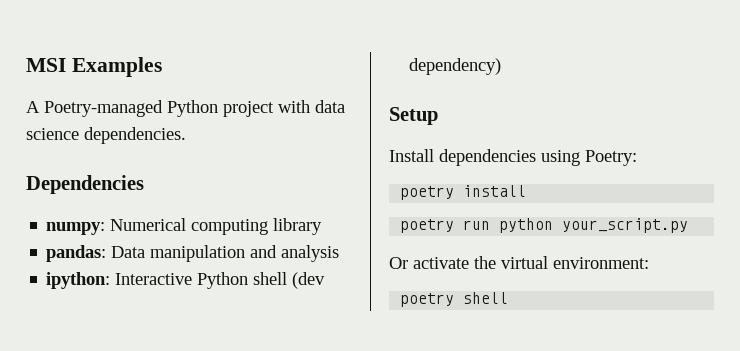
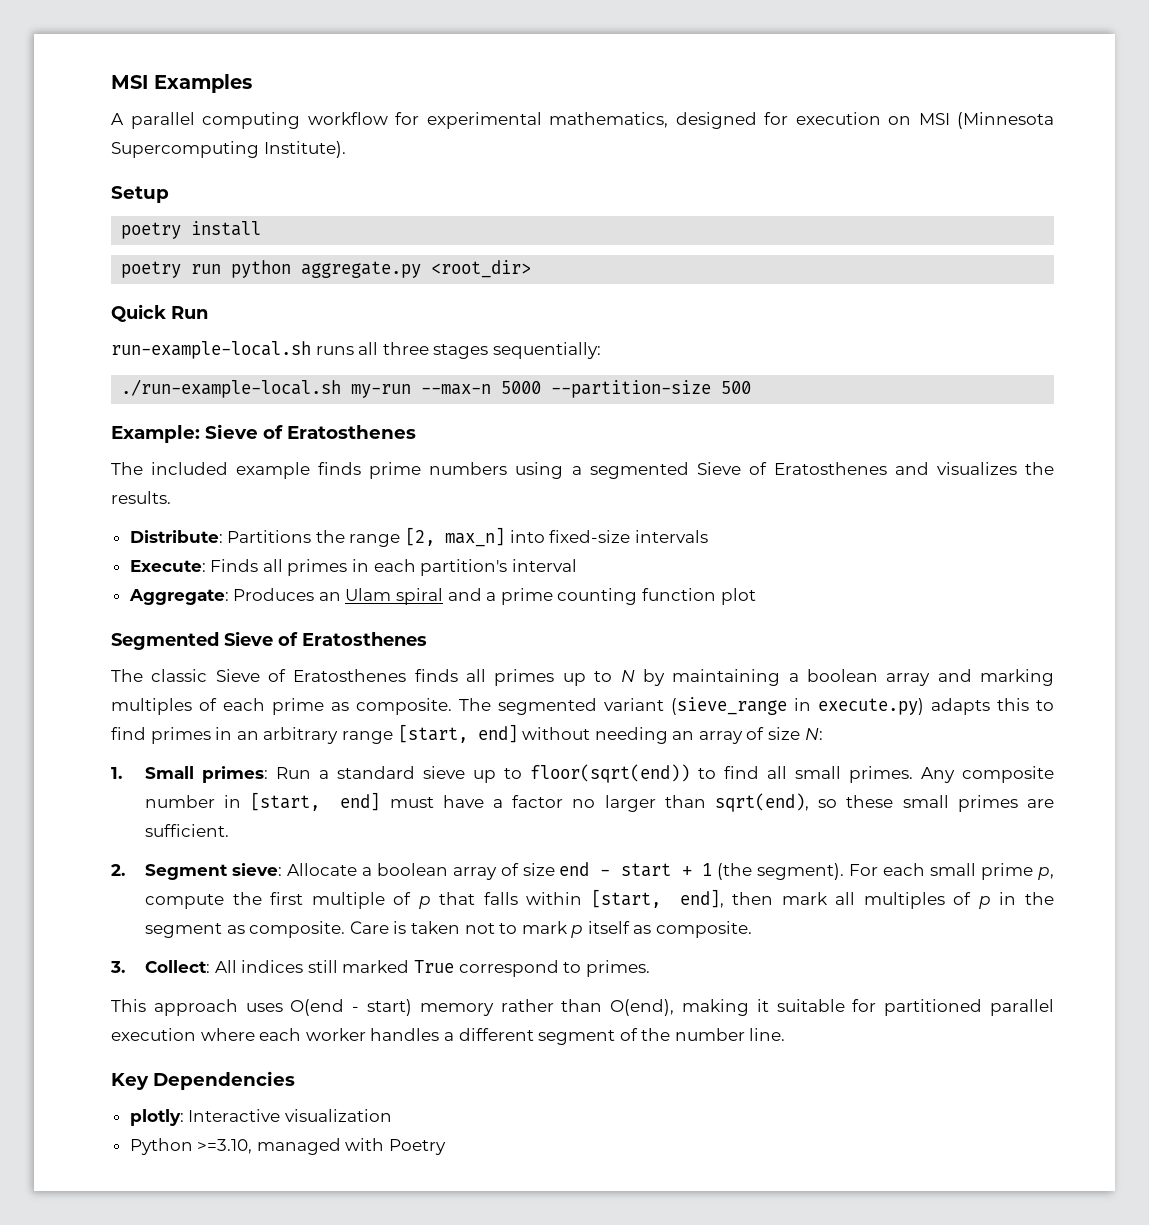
[44,100,345,117] [26,127,186,144] [26,175,144,194] [46,218,323,235] [46,245,340,262] [46,272,326,289] [409,58,502,75] [389,107,438,125] [389,149,637,166] Poetry-managed Python project with data science dependencies. // Dependencies // numpy: Numerical computing library // pandas: Data manipulation and analysis // ipython: Interactive Python shell (dev dependency) // Setup // Install dependencies using Poetry: -> [130,112,1054,129] [111,141,346,158] [111,186,169,203] parallel computing workflow for experimental mathematics, designed for execution on MSI (Minnesota Supercomputing Institute). // Setup
[562,218,689,233] [389,256,649,269] [400,292,509,307] your_script.py // Or activate the virtual environment: // poetry shell -> [301,260,532,278] [111,304,208,322] [111,341,601,359] [121,379,752,398] [111,424,416,443] [111,462,1054,479] [111,491,171,504] [129,527,708,547] [129,559,577,576] [128,588,756,605] [111,631,427,650] [111,669,1055,686] [111,697,1054,715] [111,724,823,744] [111,764,1055,783] [144,792,1054,812] [144,824,229,837] [111,862,1054,880] [144,889,1054,909] [144,921,753,938] [110,960,650,977] [111,999,1054,1016] [111,1028,786,1045] [111,1071,295,1090] [129,1109,392,1126] [129,1138,447,1155] aggregate.py <root_dir> // Quick Run // run-example-local.sh runs all three stages sequentially: // ./run-example-local.sh my-run --max-n 5000 --partition-size 500 // Example: Sieve of Eratosthenes // The included example finds prime numbers using a segmented Sieve of Eratosthenes and visualizes the results. // Distribute: Partitions the range [2, max_n] into fixed-size intervals // Execute: Finds all primes in each partition's interval // Aggregate: Produces an Ulam spiral and a prime counting function plot // Segmented Sieve of Eratosthenes // The classic Sieve of Eratosthenes finds all primes up to N by maintaining a boolean array and marking multiples of each prime as composite. The segmented variant (sieve_range in execute.py) adapts this to find primes in an arbitrary range [start, end] without needing an array of size N: // 1. Small primes: Run a standard sieve up to floor(sqrt(end)) to find all small primes. Any composite number in [start, end] must have a factor no larger than sqrt(end), so these small primes are sufficient. // 2. Segment sieve: Allocate a boolean array of size end - start + 1 (the segment). For each small prime p, compute the first multiple of p that falls within [start, end], then mark all multiples of p in the segment as composite. Care is taken not to mark p itself as composite. // 3. Collect: All indices still marked True correspond to primes. // This approach uses O(end - start) memory rather than O(end), making it suitable for partitioned parallel execution where each worker handles a different segment of the number line. // Key Dependencies // plotly: Interactive visualization // Python >=3.10, managed with Poetry

